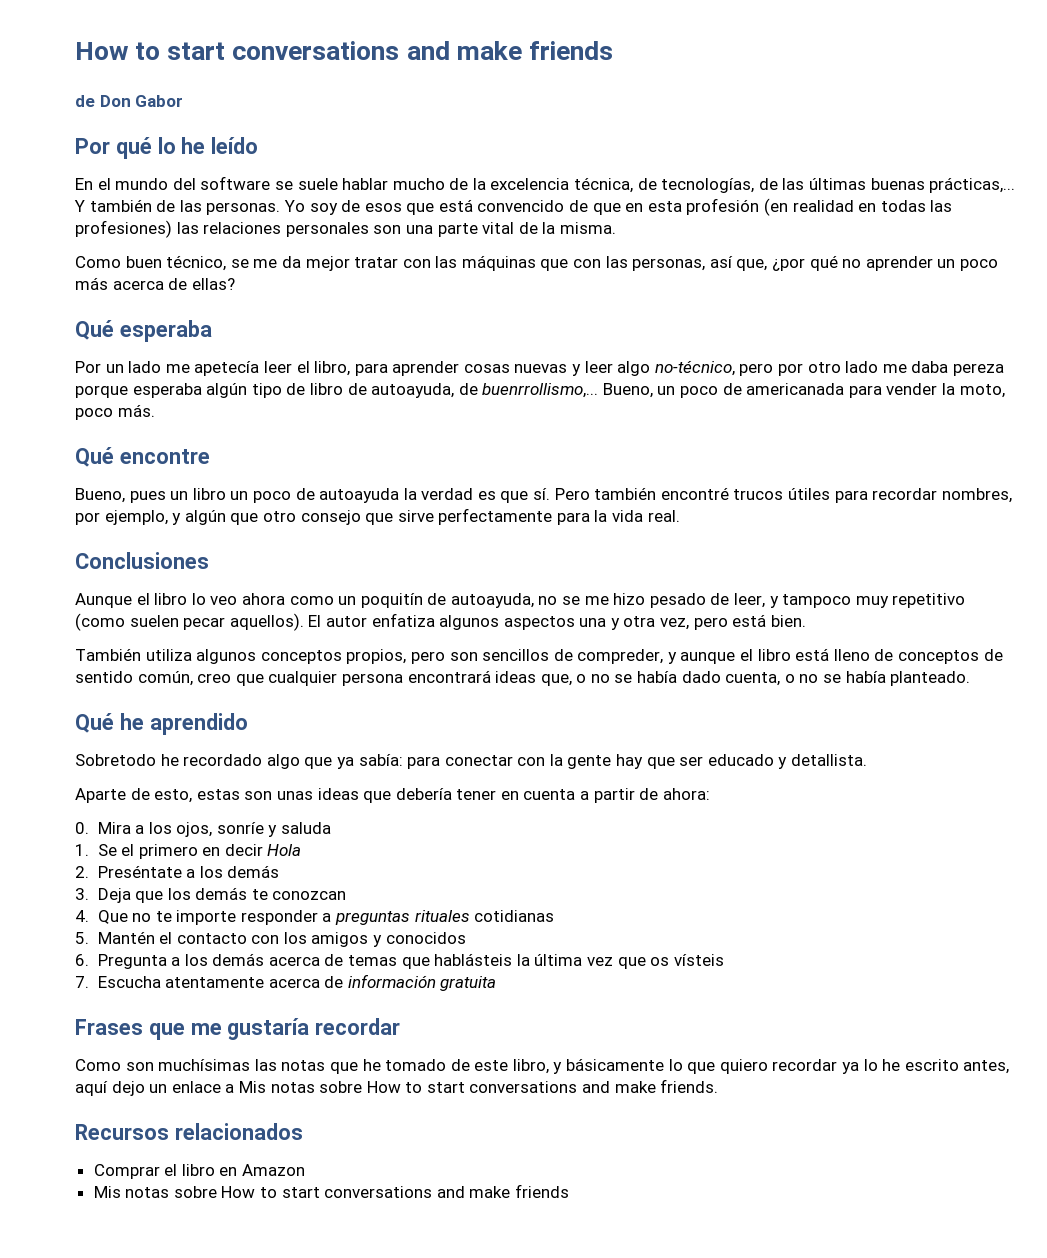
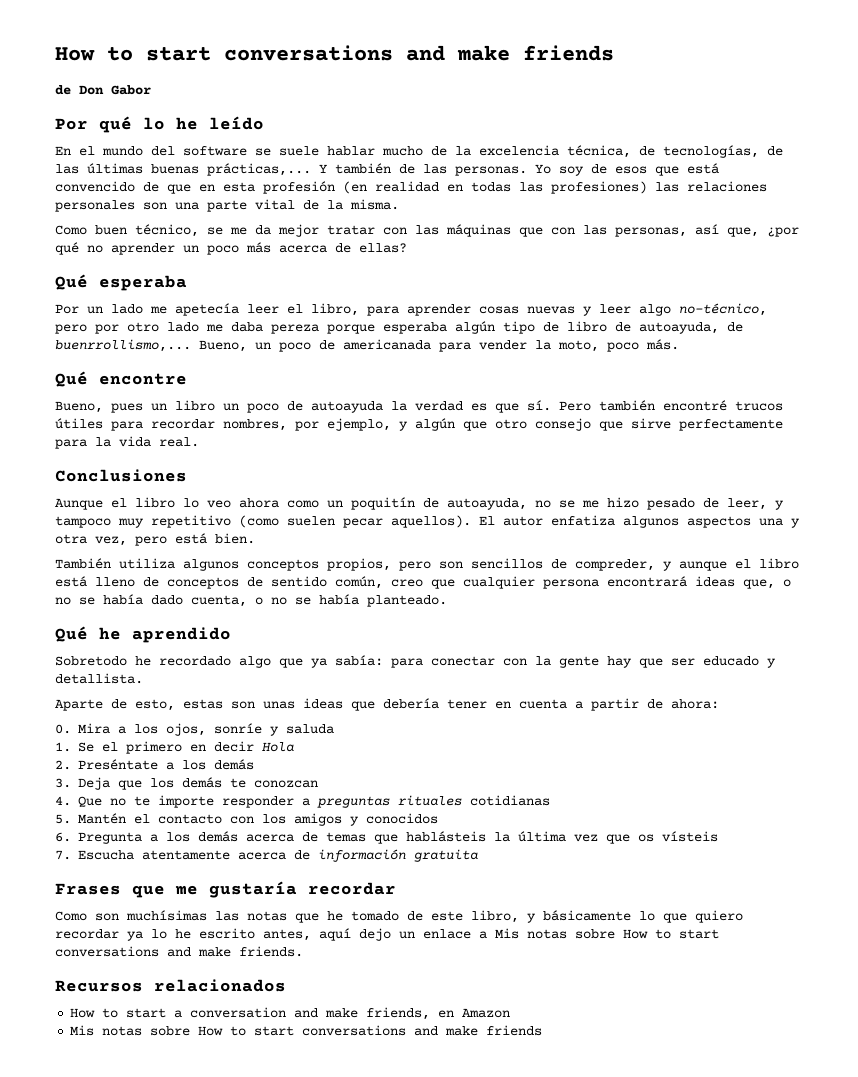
[93,1164,215,1179] Comprar el libro -> [70,1007,431,1020] How to start a conversation and make friends,

